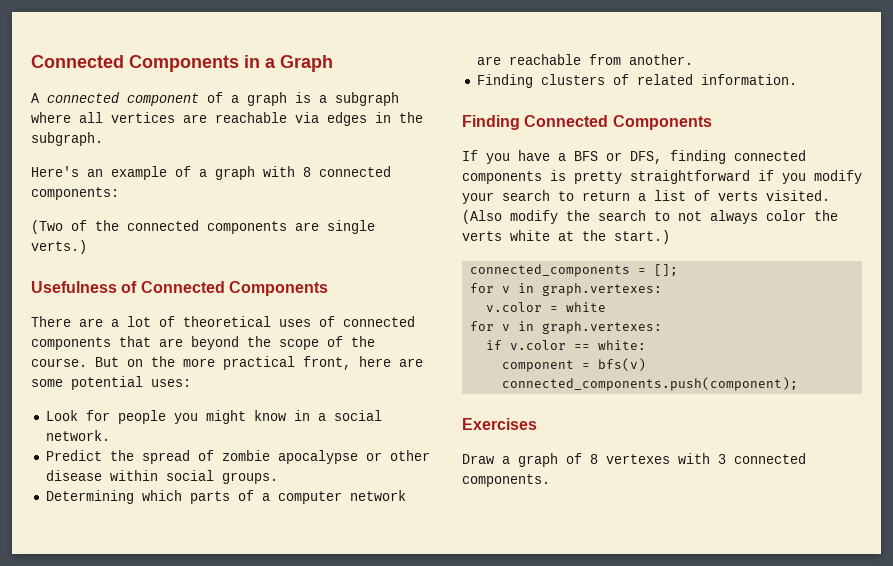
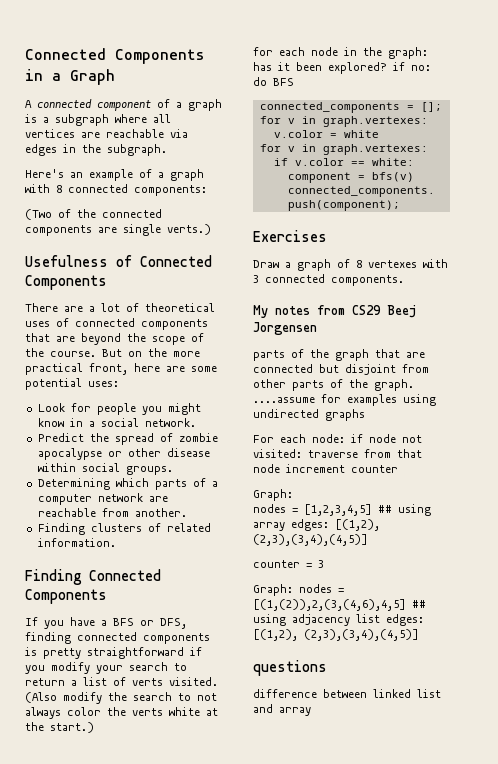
(670, 237) none -> [253,47,428,59] [253,62,431,74] [253,77,294,86] // for each node in the graph: has it been explored? if no: do BFS
(550, 480) none -> [253,305,416,318] [253,322,317,335] [253,349,425,361] [253,364,429,375] [253,379,414,391] [253,394,436,406] [253,409,365,421] [253,434,422,443] [253,449,422,458] [253,464,398,473] [253,489,293,501] [253,504,431,516] [253,519,380,531] [253,534,368,546] [253,560,324,568] [253,584,344,596] [253,599,426,611] [253,614,424,626] [253,629,419,641] [253,660,327,676] [253,689,441,698] [253,704,311,716] // My notes from CS29 Beej Jorgensen // parts of the graph that are connected but disjoint from other parts of the graph. ....assume for examples using undirected graphs // For each node: if node not visited: traverse from that node increment counter // Graph: // nodes = [1,2,3,4,5] ## using array edges: [(1,2), (2,3),(3,4),(4,5)] // counter = 3 // Graph: nodes = [(1,(2)),2,(3,(4,6),4,5] ## using adjacency list edges: [(1,2), (2,3),(3,4),(4,5)] // questions // difference between linked list and array

